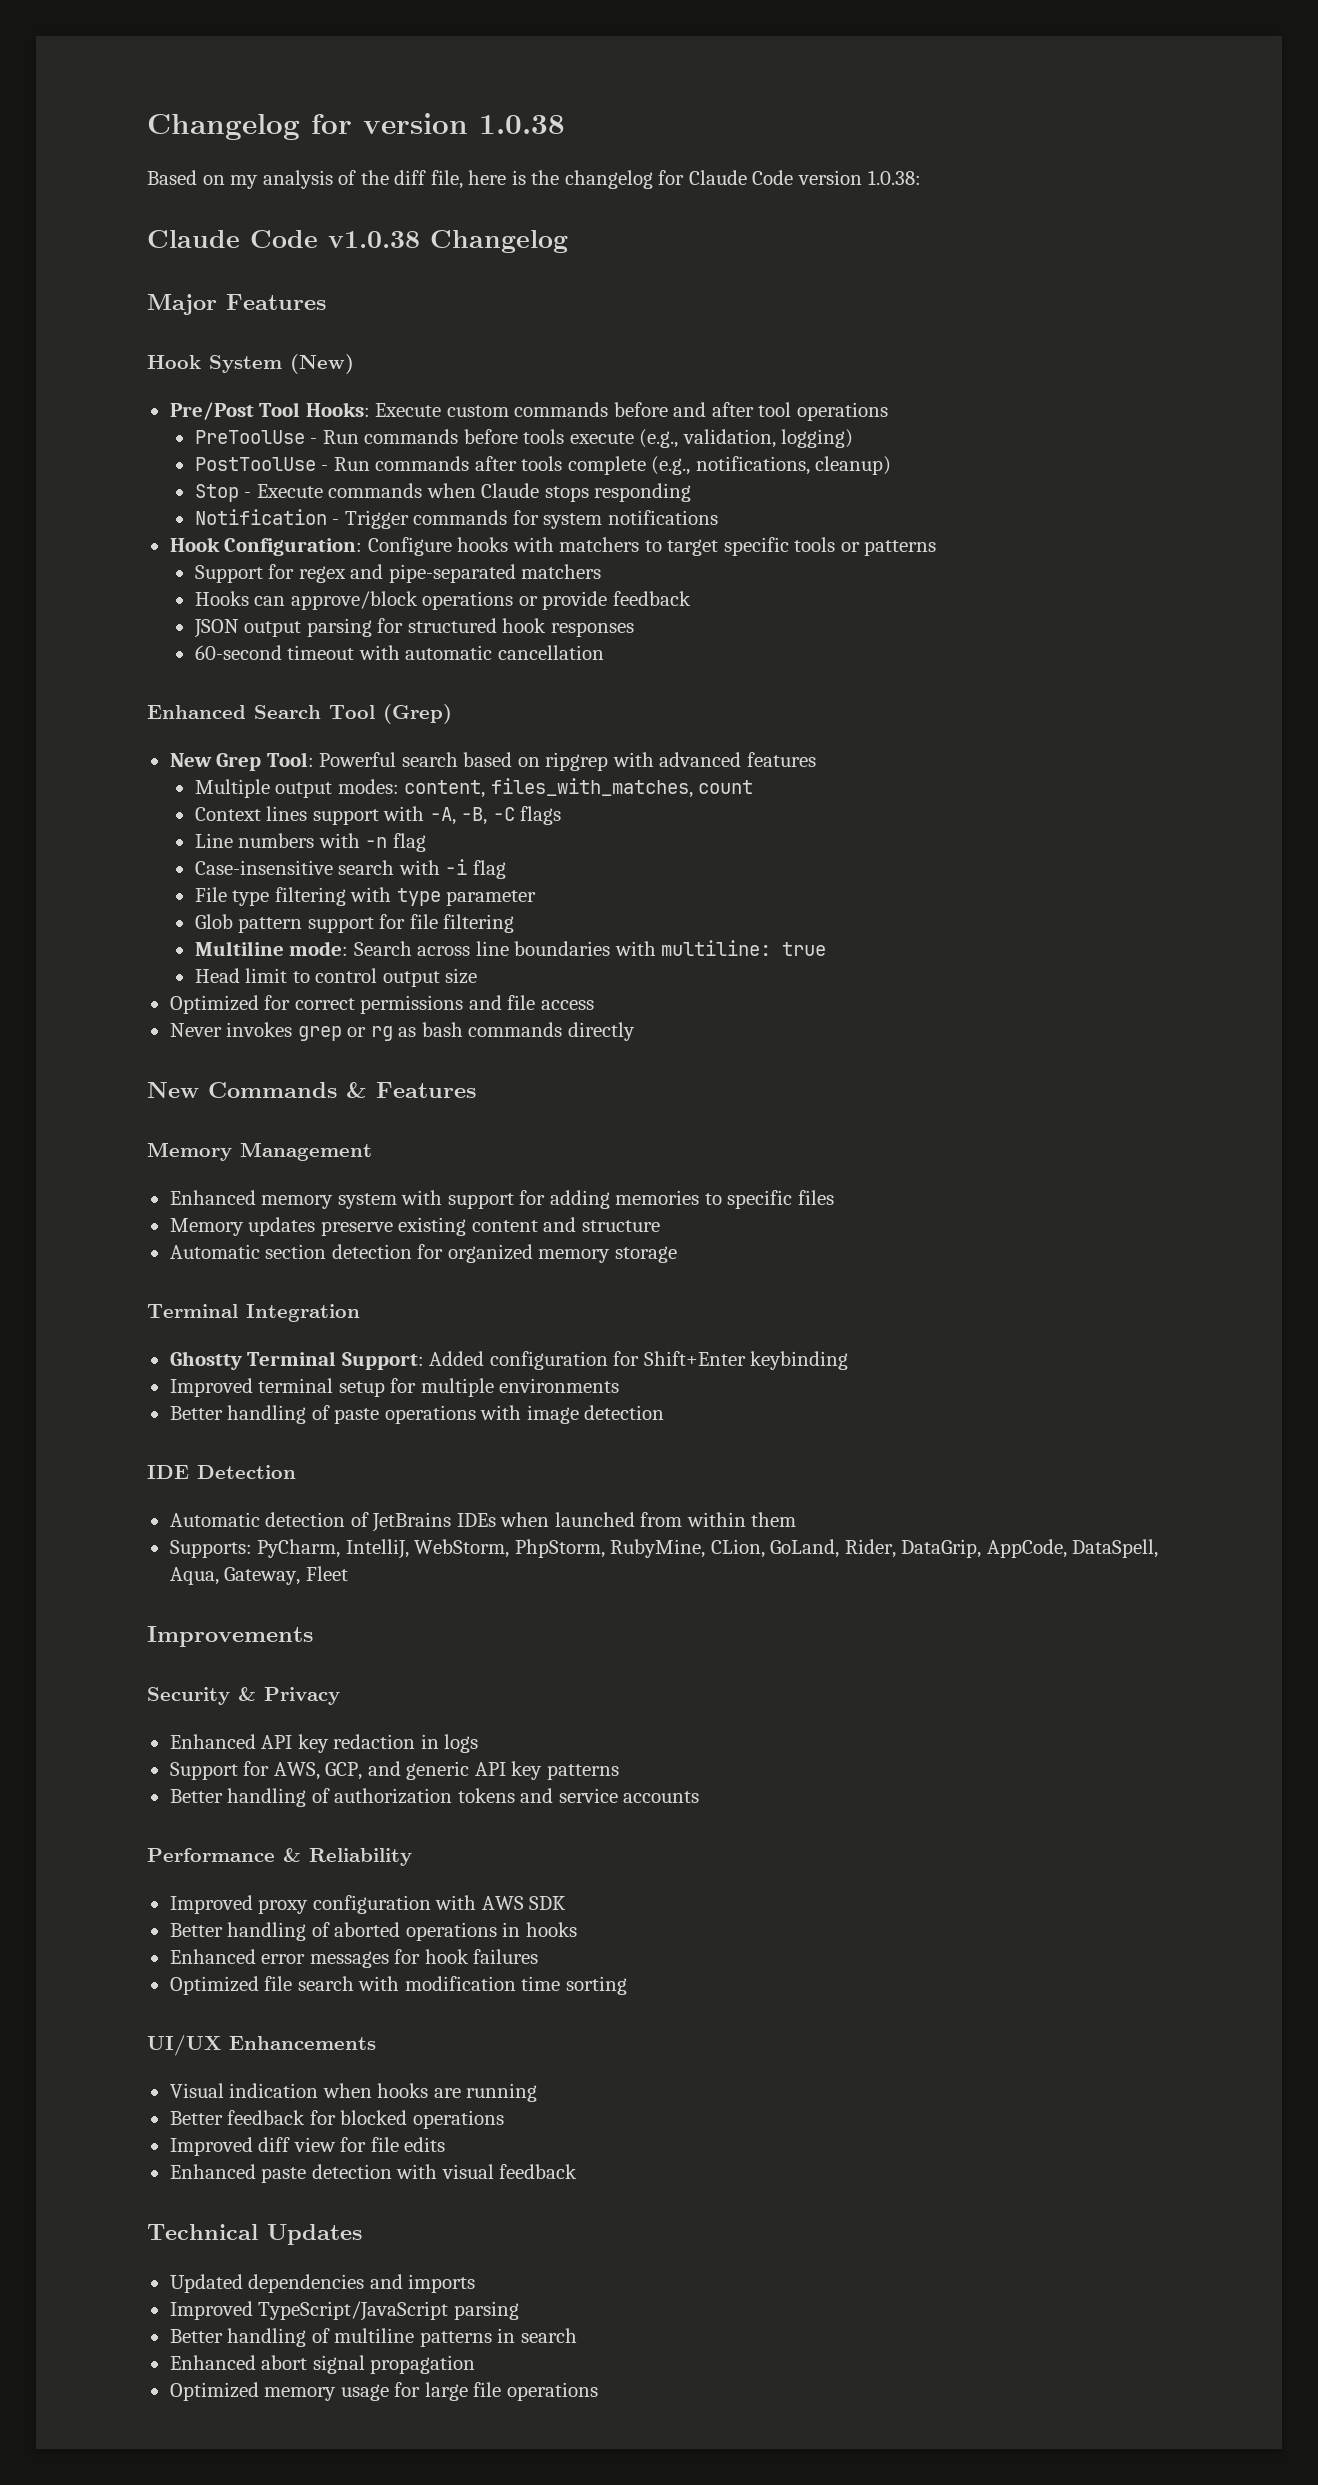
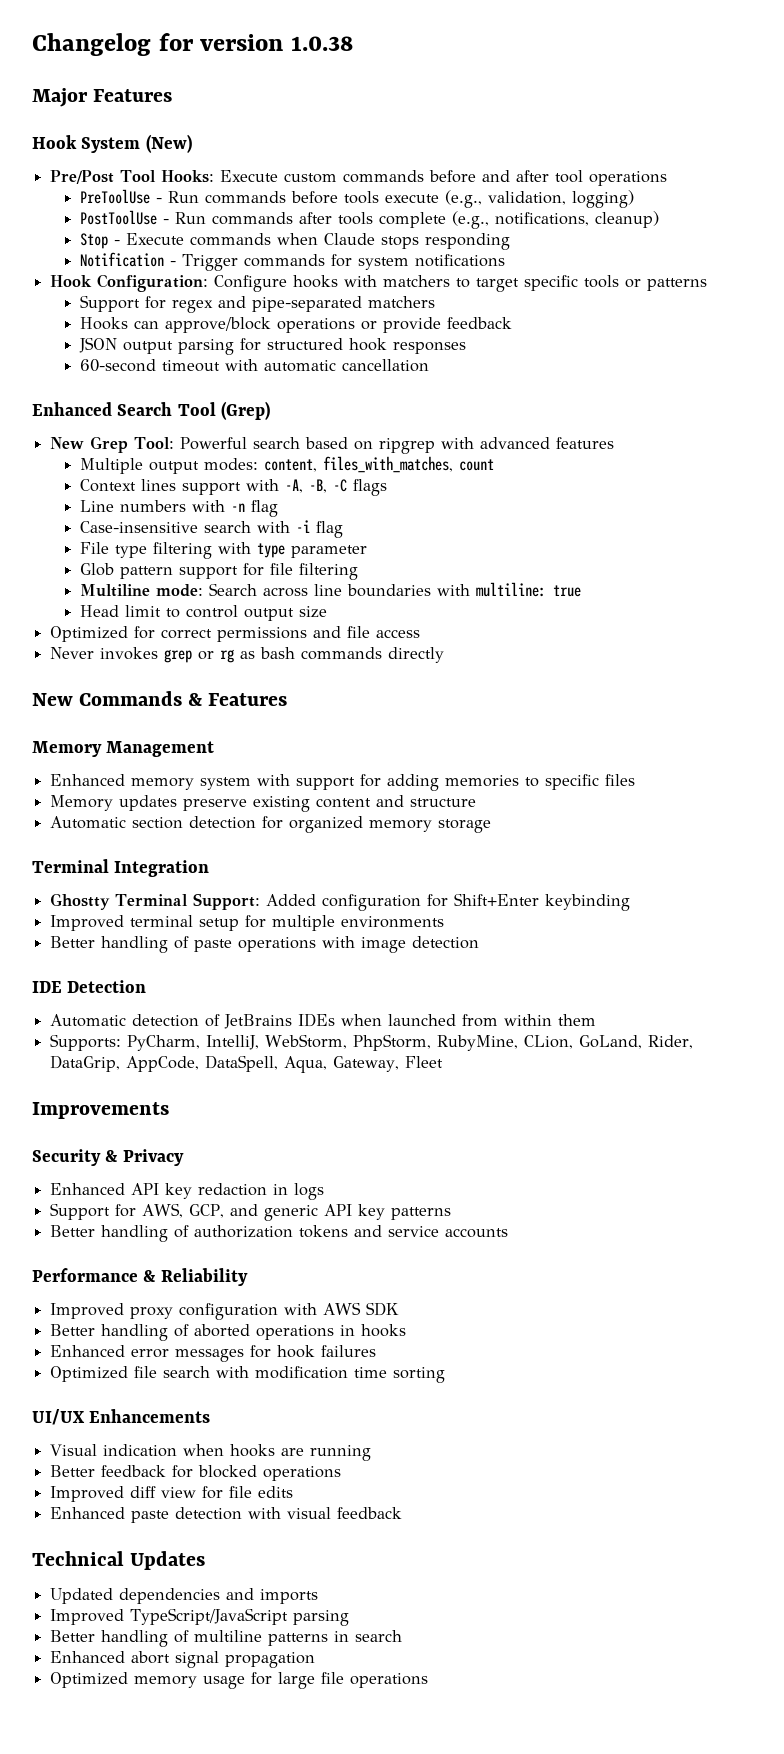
[147,170,921,189] [147,230,568,253] // Based on my analysis of the diff file, here is the changelog for Claude Code version 1.0.38: // Claude Code v1.0.38 Changelog -> (353, 43) none

